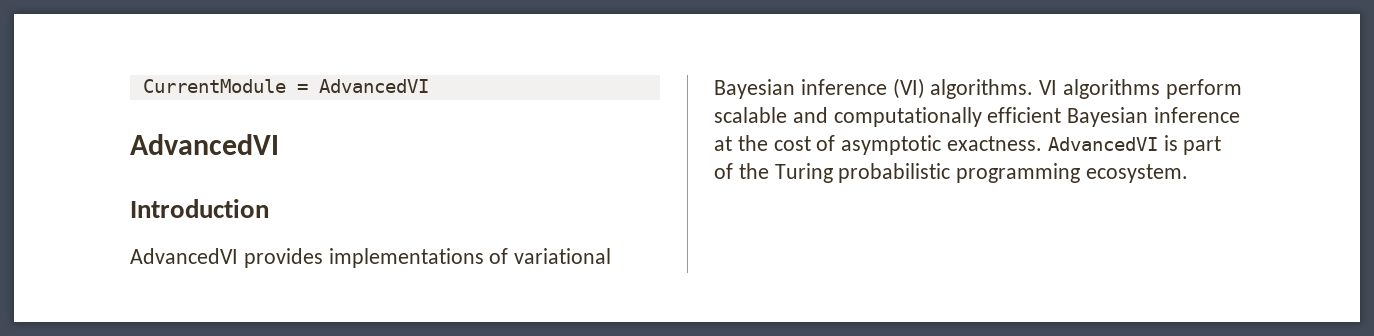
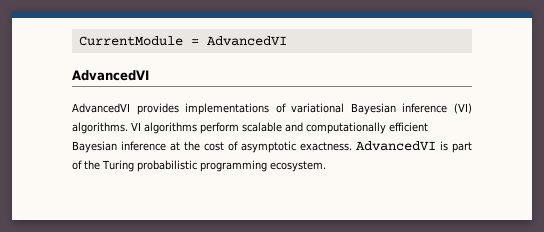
[130,199,269,218] // Introduction -> (149, 75) none

